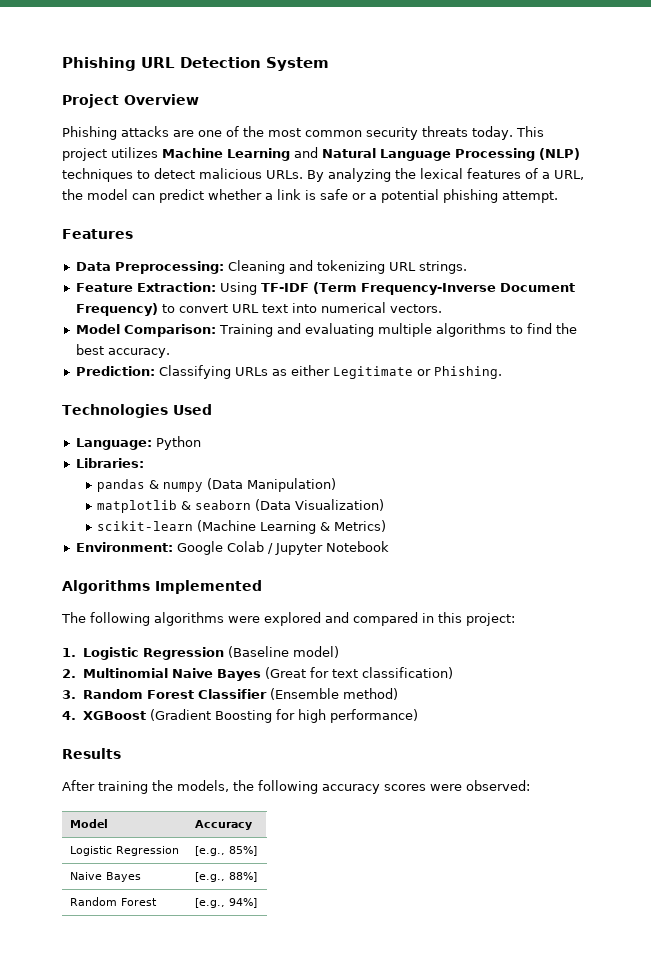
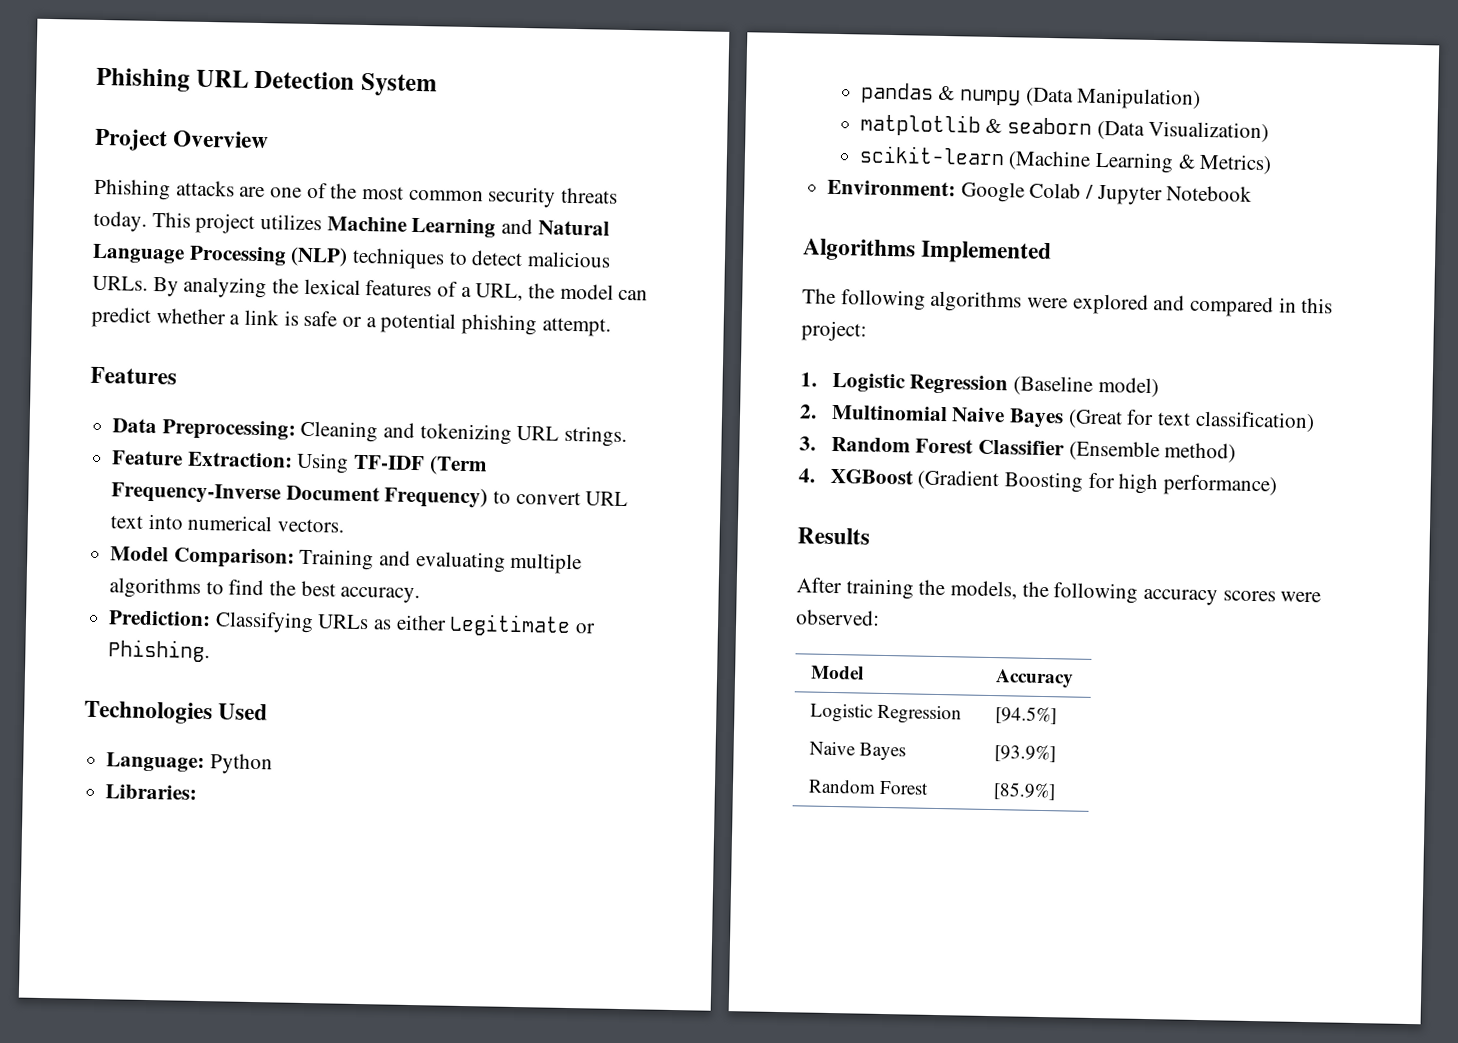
[194,846,257,856] [e.g., 85%] -> [994,706,1057,725] [94.5%]
[194,872,257,882] [e.g., 88%] -> [993,744,1056,763] [93.9%]
[194,898,257,908] [e.g., 94%] -> [992,782,1056,801] [85.9%]

